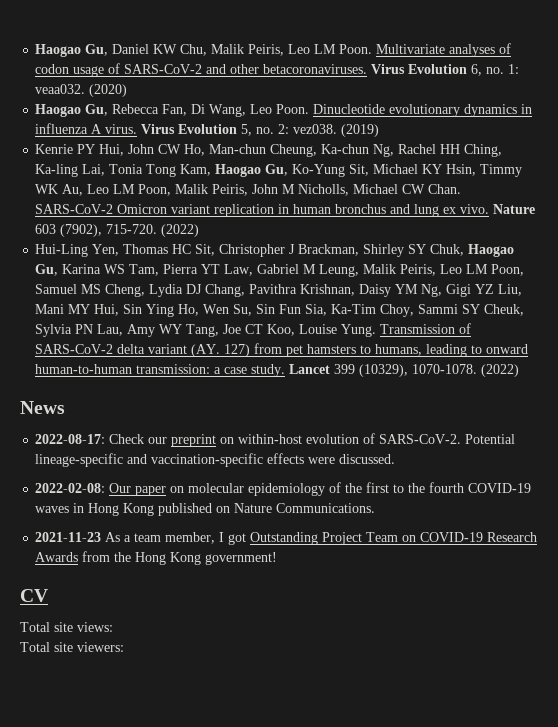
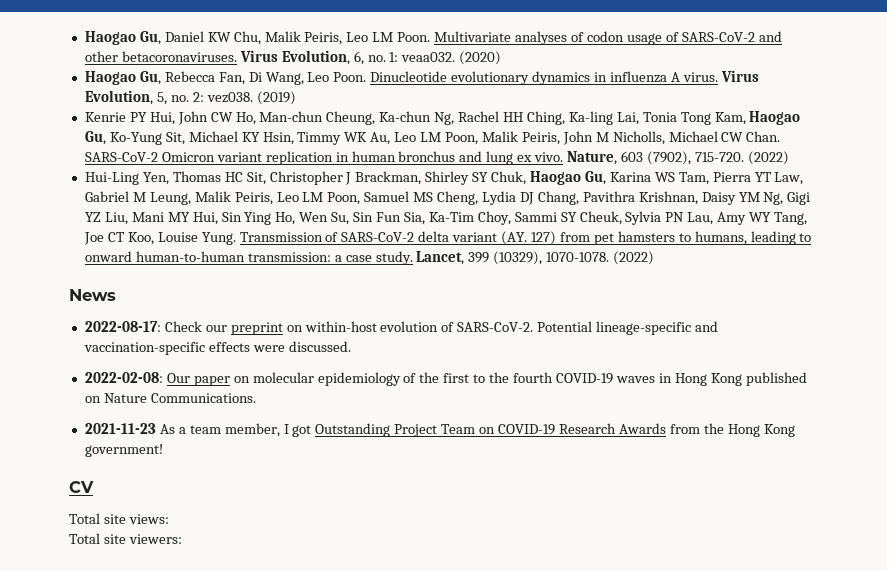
[408,64,468,74] Evolution -> [281,50,350,65] Evolution,
[178,124,238,134] Evolution -> [84,90,153,105] Evolution,
[493,204,536,214] Nature -> [567,151,618,165] Nature,
[289,364,331,374] Lancet -> [416,251,465,265] Lancet,

